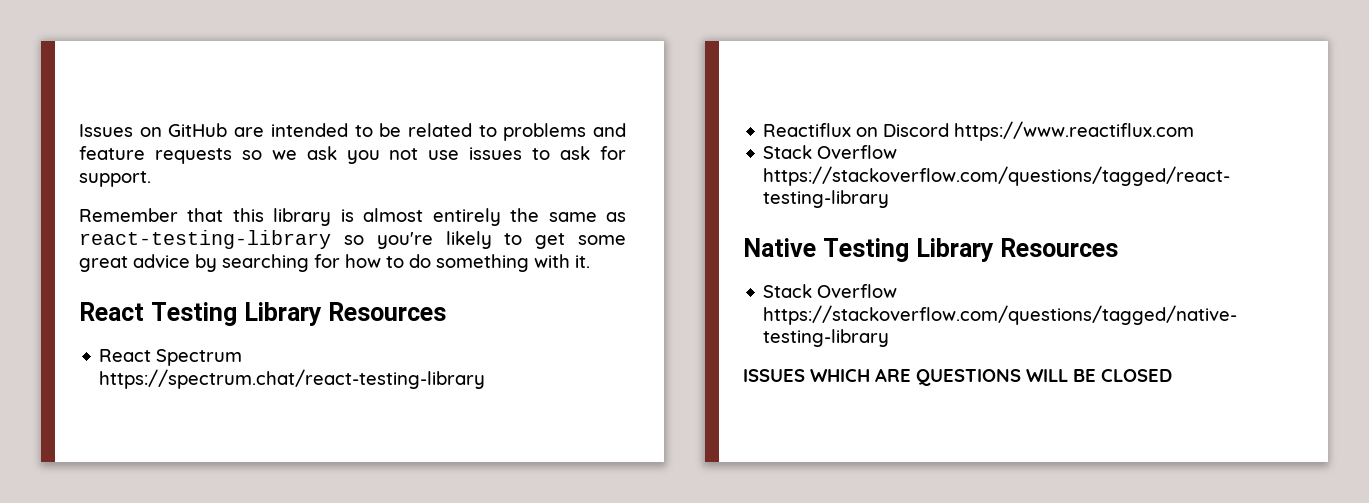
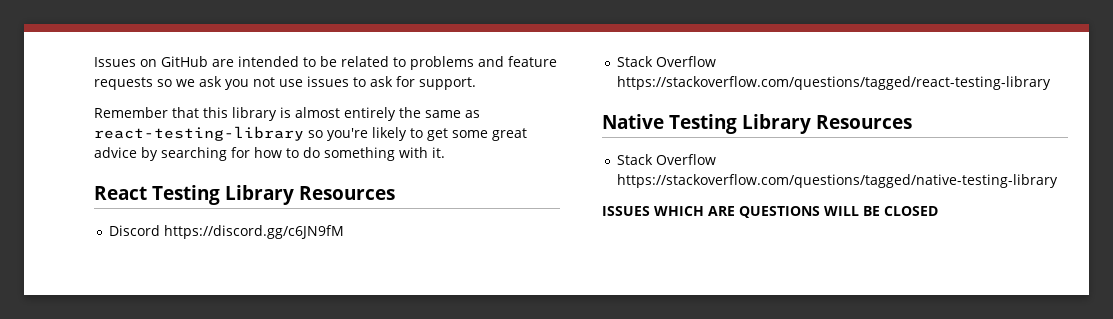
[99,349,243,366] [99,369,486,389] [763,121,1195,141] React Spectrum https://spectrum.chat/react-testing-library // Reactiflux on Discord https://www.reactiflux.com -> [109,225,345,239] Discord https://discord.gg/c6JN9fM

